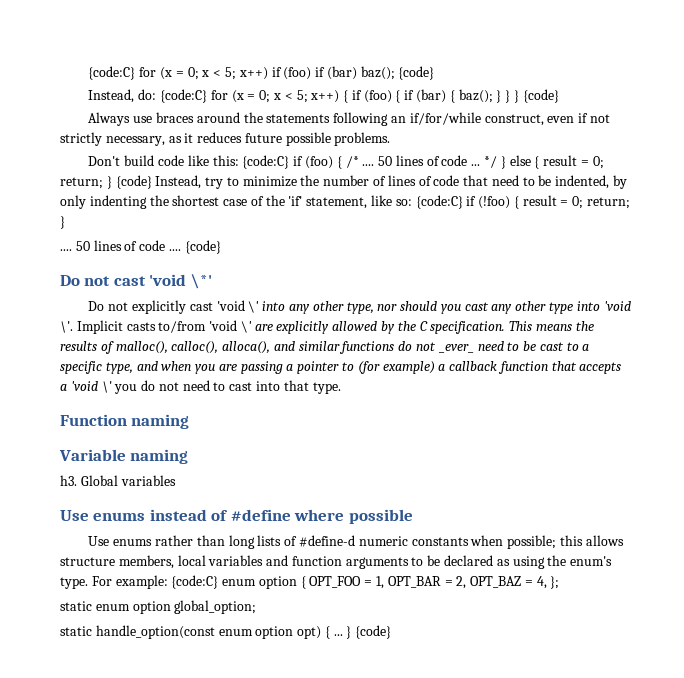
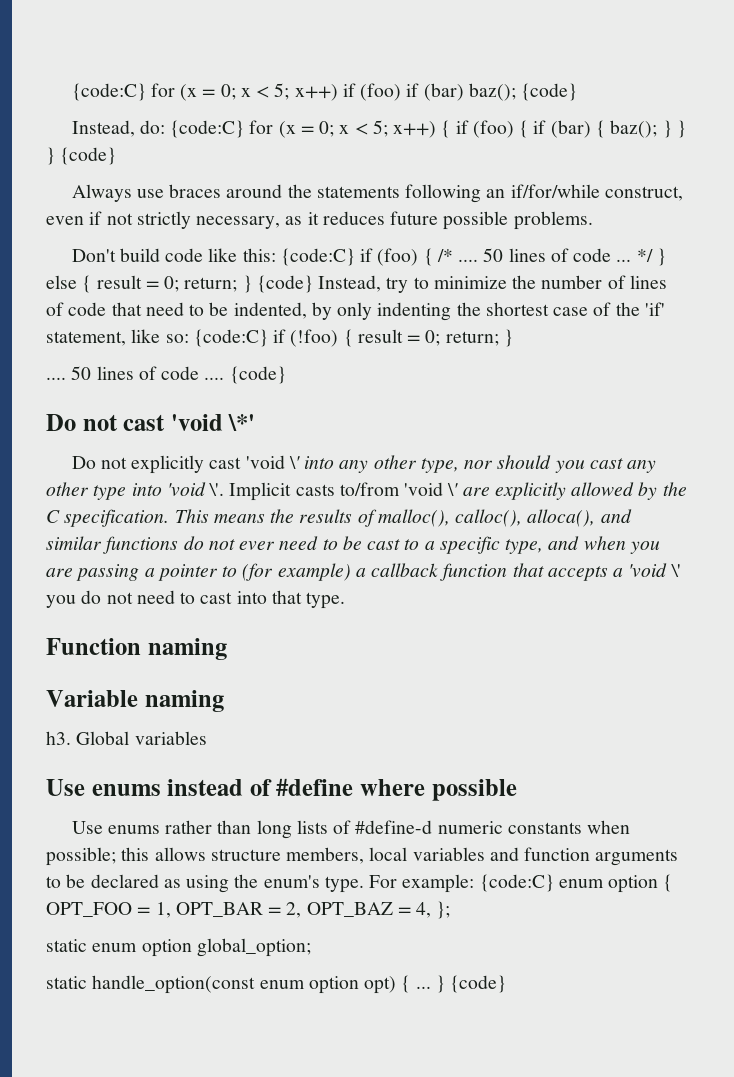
[437,344,474,353] _ever_ -> [239,541,276,550] ever

